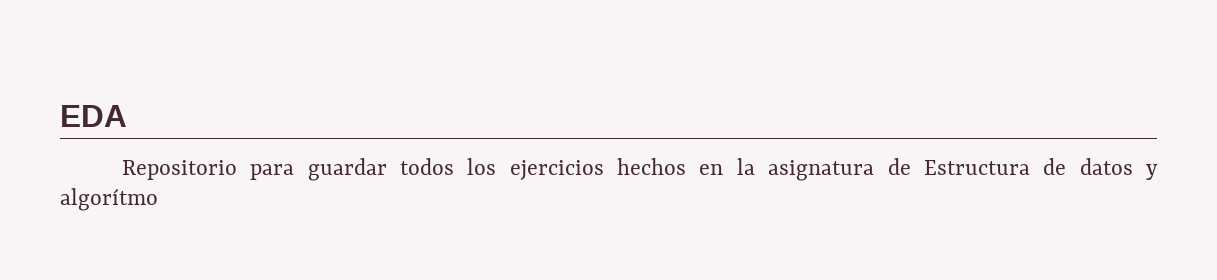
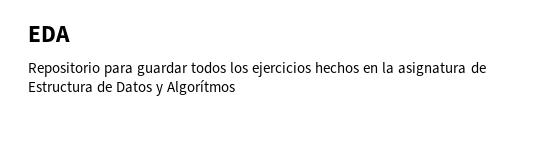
[1079,158,1158,180] [60,188,158,211] datos y algorítmo -> [116,80,236,96] Datos y Algorítmos

